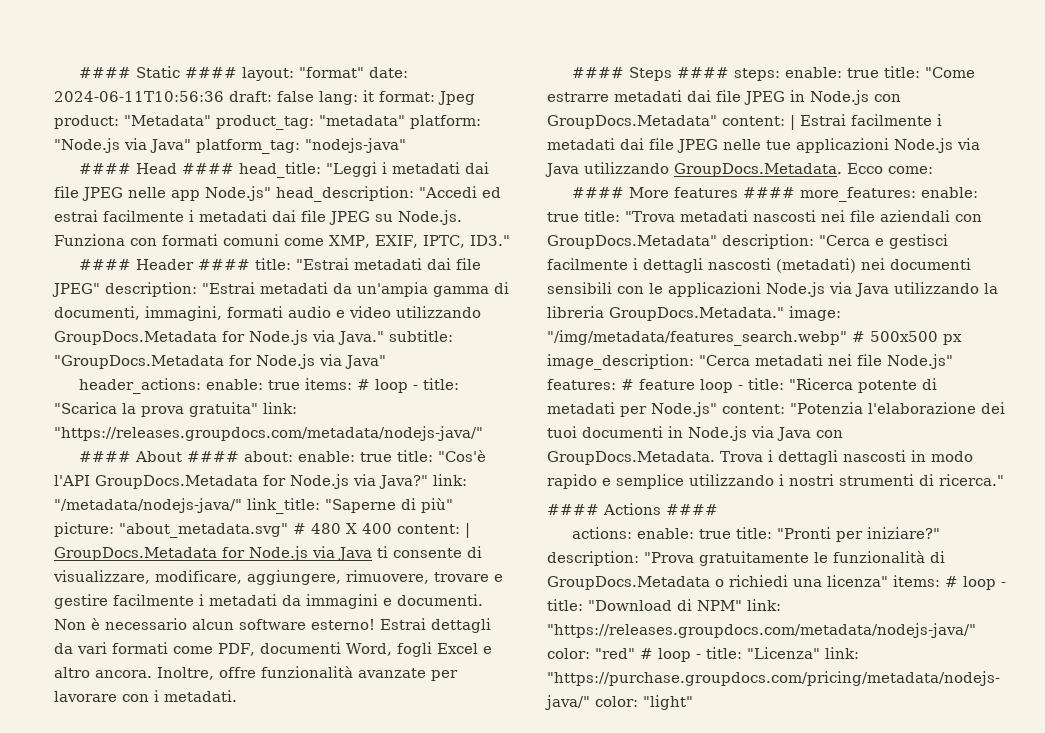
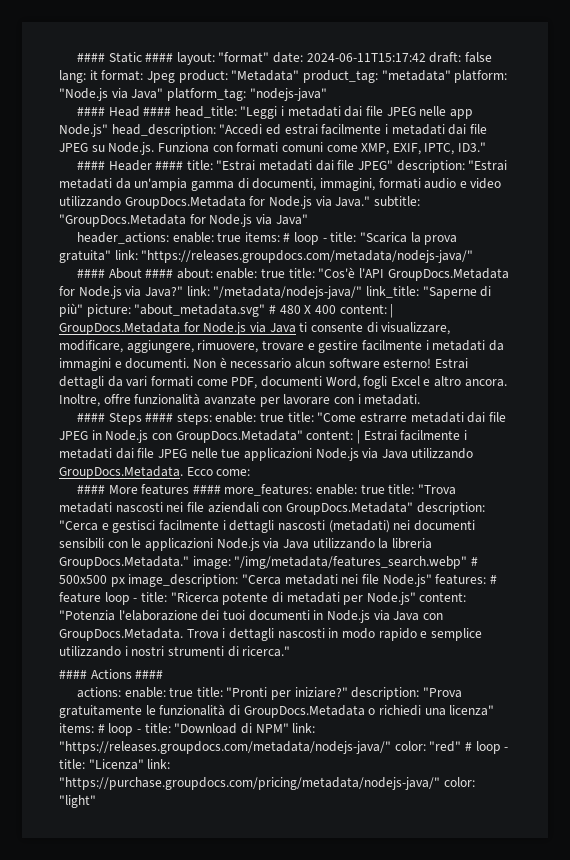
[54,91,224,102] 2024-06-11T10:56:36 -> [306,53,426,62] 2024-06-11T15:17:42

